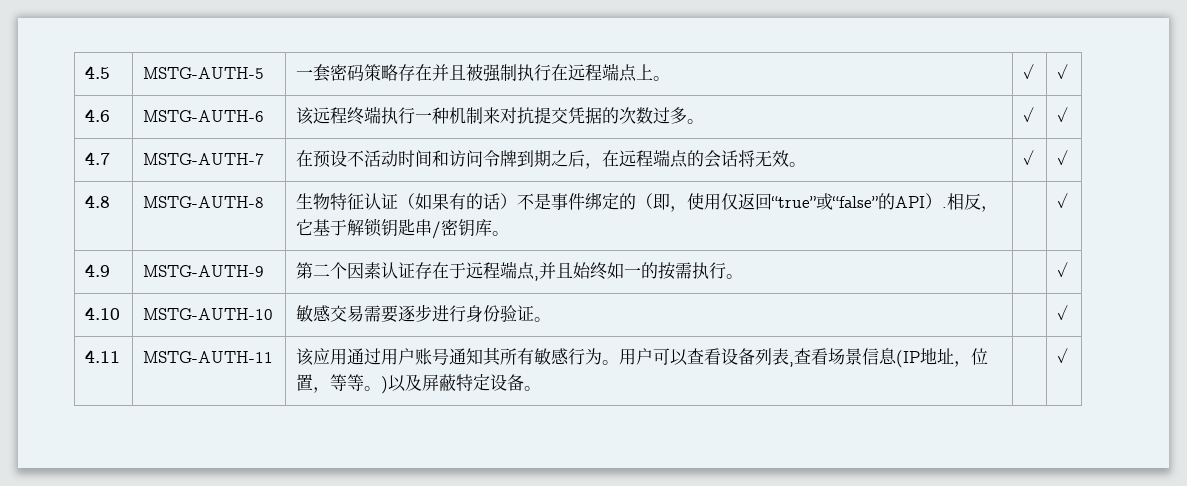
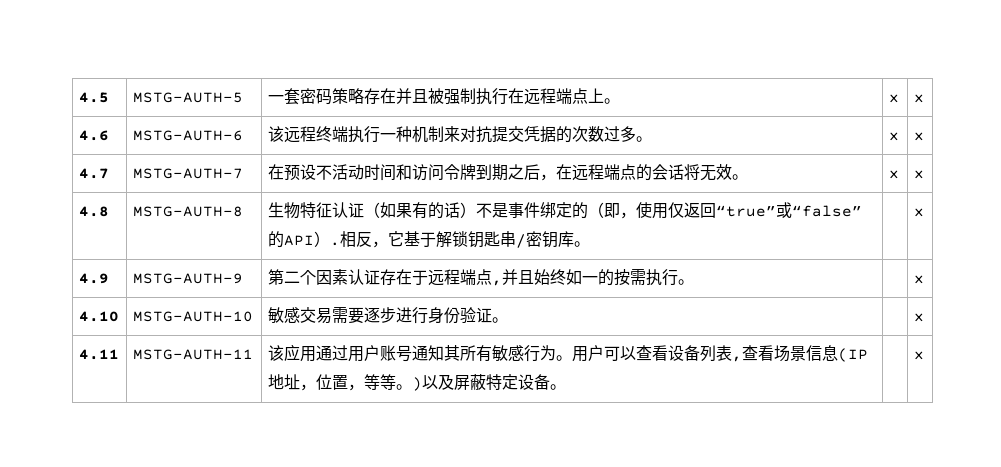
[1023,64,1035,79] [1057,64,1069,79] ✓ | ✓ -> [888,94,899,103] [913,94,924,103] x | x
[1023,107,1035,122] [1057,107,1069,122] ✓ | ✓ -> [888,132,899,141] [913,132,924,141] x | x
[1023,150,1035,165] [1057,150,1069,165] ✓ | ✓ -> [888,170,899,179] [913,170,924,179] x | x
[1057,193,1069,208] ✓ -> [913,208,924,217] x
[1057,262,1069,277] ✓ -> [913,275,924,284] x
[1057,305,1069,320] ✓ -> [913,313,924,322] x
[1057,348,1069,363] ✓ -> [913,351,924,360] x

